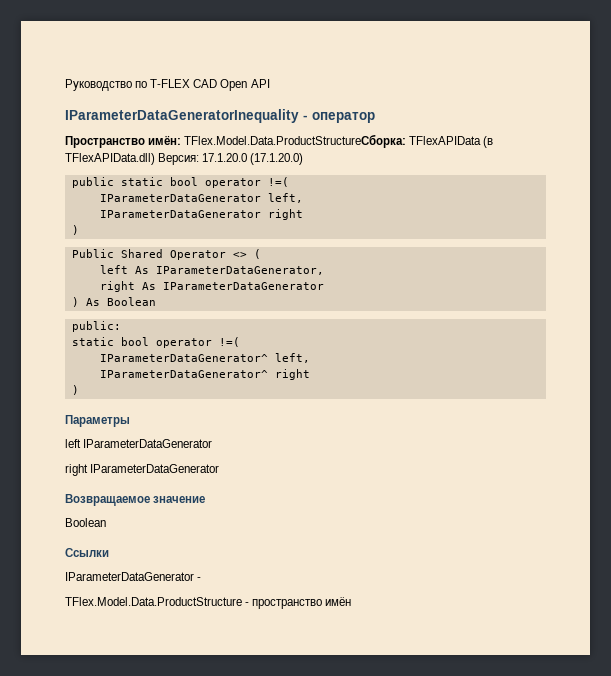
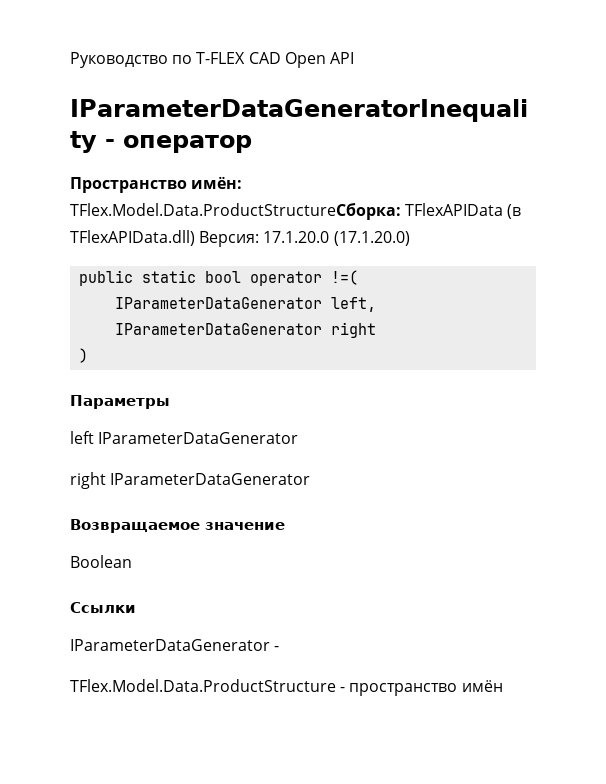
[71,249,261,260] [99,265,324,275] [99,281,324,292] [71,297,156,307] [71,321,121,332] [71,337,240,348] [99,353,310,363] [99,369,310,380] [71,385,79,395] // Public Shared Operator <> ( // left As IParameterDataGenerator, // right As IParameterDataGenerator // ) As Boolean // public: // static bool operator !=( // IParameterDataGenerator^ left, // IParameterDataGenerator^ right // ) -> (89, 355) none

